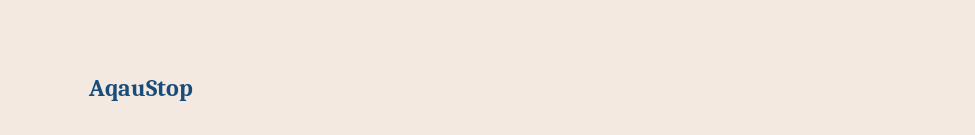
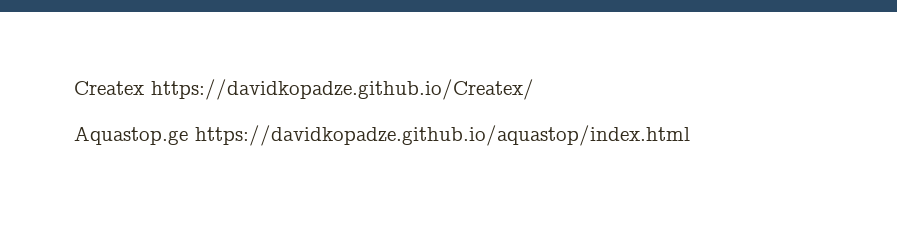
[88,80,193,101] AqauStop -> [74,79,534,100] [74,125,690,146] Createx https://davidkopadze.github.io/Createx/ // Aquastop.ge https://davidkopadze.github.io/aquastop/index.html

